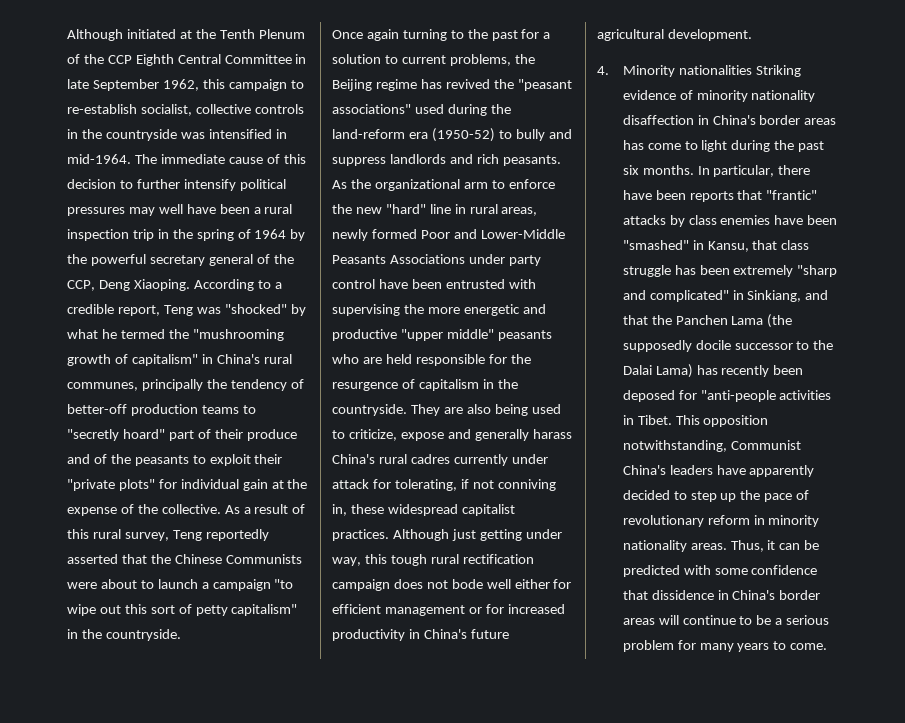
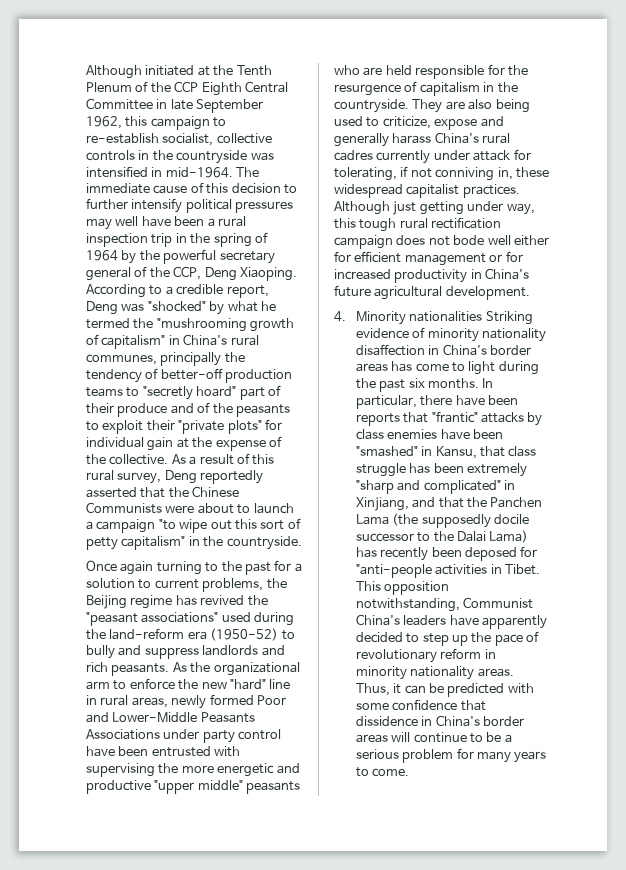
[163,305,193,316] Teng -> [86,301,118,315] Deng
[172,530,202,541] Teng -> [164,470,197,484] Deng
[747,290,802,302] Sinkiang, -> [355,497,409,511] Xinjiang,

